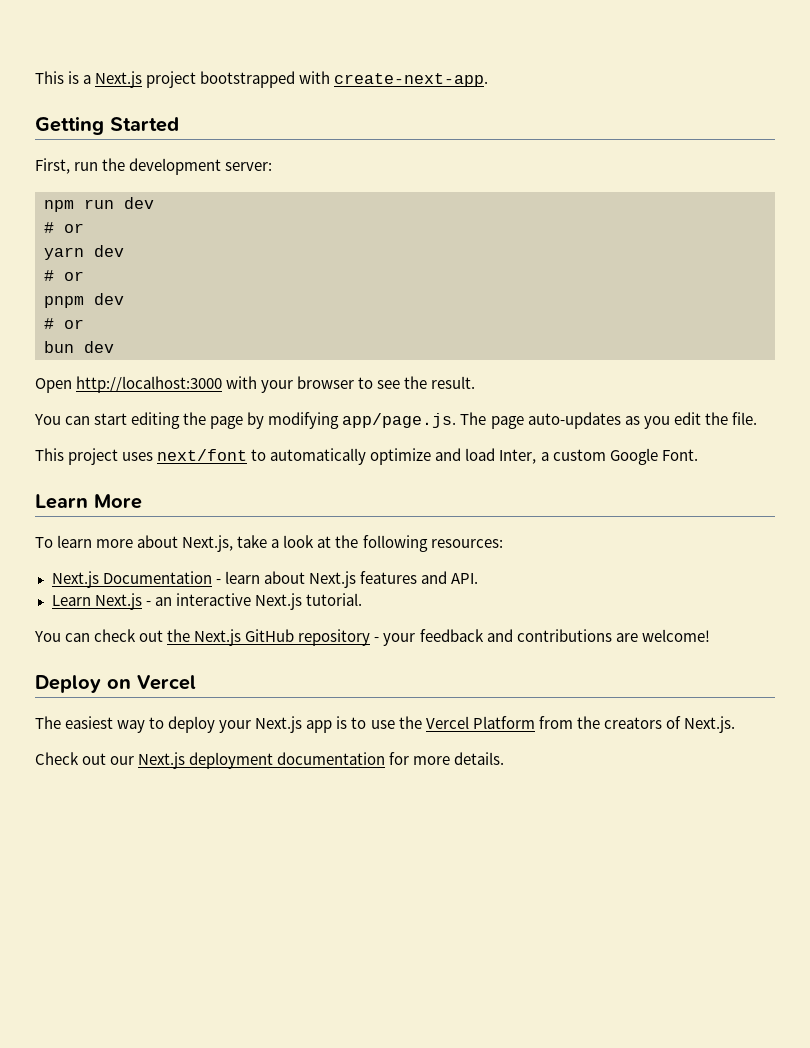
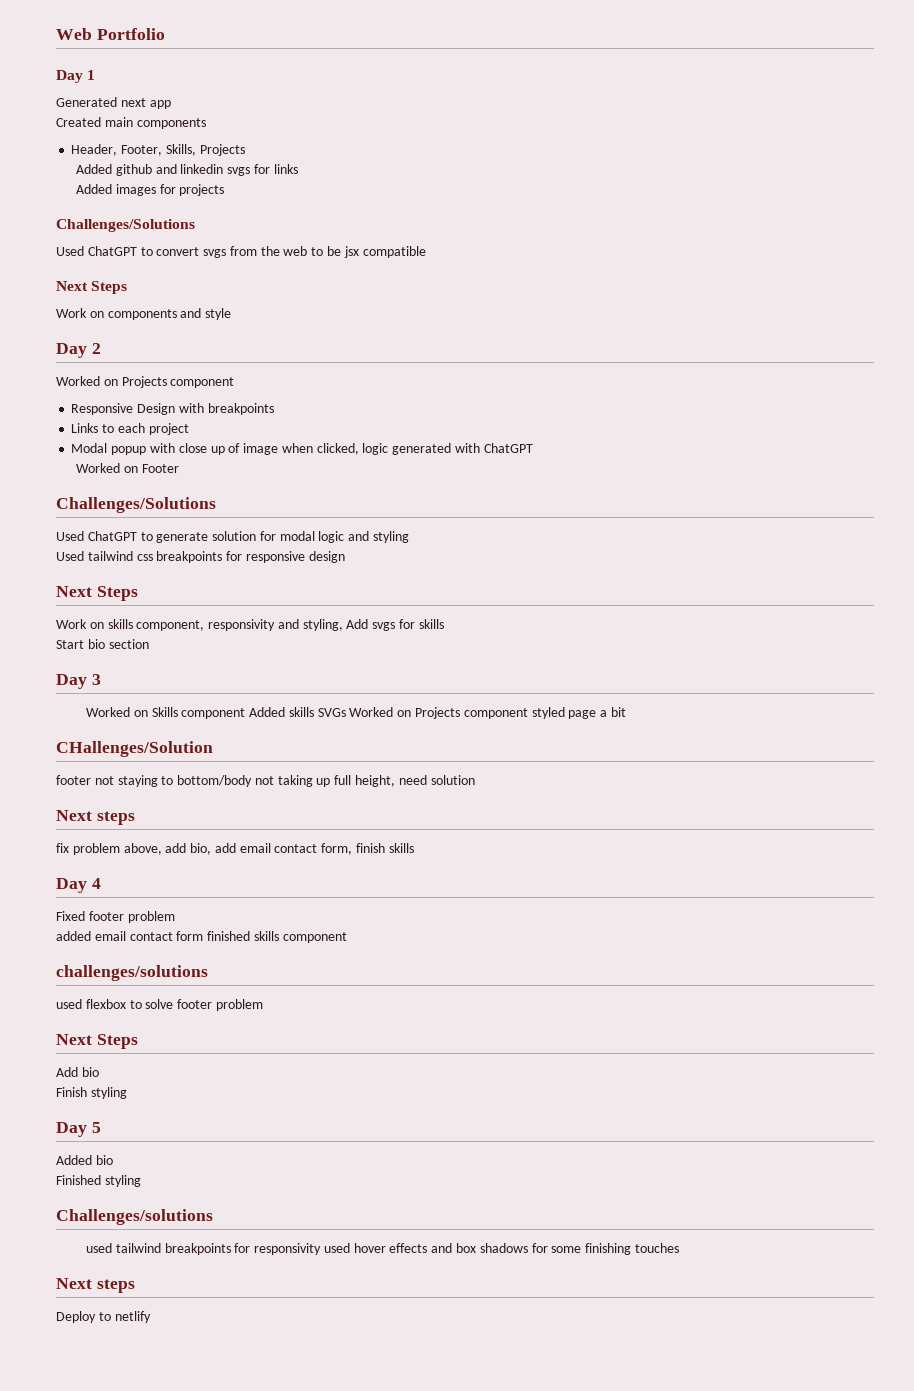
[35,71,489,88] [35,116,179,135] [35,158,273,175] [44,197,154,212] [44,222,84,233] [44,245,124,260] [44,270,84,281] [44,293,124,308] [44,318,84,329] [44,341,114,353] [35,376,476,393] [34,412,757,429] [35,448,698,465] [35,494,142,509] [35,535,503,552] [51,571,478,588] [51,593,362,610] [34,629,710,646] [35,675,196,693] [35,716,735,733] [35,752,505,769] This is a Next.js project bootstrapped with create-next-app. // Getting Started // First, run the development server: // npm run dev // # or // yarn dev // # or // pnpm dev // # or // bun dev // Open http://localhost:3000 with your browser to see the result. // You can start editing the page by modifying app/page.js. The page auto-updates as you edit the file. // This project uses next/font to automatically optimize and load Inter, a custom Google Font. // Learn More // To learn more about Next.js, take a look at the following resources: // Next.js Documentation - learn about Next.js features and API. // Learn Next.js - an interactive Next.js tutorial. // You can check out the Next.js GitHub repository - your feedback and contributions are welcome! // Deploy on Vercel // The easiest way to deploy your Next.js app is to use the Vercel Platform from the creators of Next.js. // Check out our Next.js deployment documentation for more details. -> [56,28,165,40] [56,70,96,83] [56,97,171,109] [56,117,206,129] [71,144,245,156] [76,164,298,176] [76,184,225,196] [56,219,195,232] [56,246,426,258] [56,281,128,294] [56,308,232,320] [56,343,101,358] [56,376,235,388] [71,403,274,415] [71,423,189,435] [71,443,533,455] [76,463,179,473] [56,497,216,513] [56,531,410,543] [56,551,345,563] [56,586,138,601] [56,619,444,631] [56,639,149,649] [56,674,101,689] [86,707,626,719] [56,741,213,757] [56,775,475,787] [56,810,135,825] [56,843,414,855] [56,878,101,893] [56,911,175,923] [56,931,347,943] [56,965,208,981] [56,999,263,1011] [56,1034,138,1049] [56,1067,99,1077] [56,1087,127,1099] [56,1122,101,1137] [56,1155,113,1165] [56,1175,141,1187] [56,1209,213,1225] [86,1243,679,1255] [56,1278,135,1293] [56,1311,151,1323] Web Portfolio // Day 1 // Generated next app // Created main components // Header, Footer, Skills, Projects // Added github and linkedin svgs for links // Added images for projects // Challenges/Solutions // Used ChatGPT to convert svgs from the web to be jsx compatible // Next Steps // Work on components and style // Day 2 // Worked on Projects component // Responsive Design with breakpoints // Links to each project // Modal popup with close up of image when clicked, logic generated with ChatGPT // Worked on Footer // Challenges/Solutions // Used ChatGPT to generate solution for modal logic and styling // Used tailwind css breakpoints for responsive design // Next Steps // Work on skills component, responsivity and styling, Add svgs for skills // Start bio section // Day 3 // Worked on Skills component Added skills SVGs Worked on Projects component styled page a bit // CHallenges/Solution // footer not staying to bottom/body not taking up full height, need solution // Next steps // fix problem above, add bio, add email contact form, finish skills // Day 4 // Fixed footer problem // added email contact form finished skills component // challenges/solutions // used flexbox to solve footer problem // Next Steps // Add bio // Finish styling // Day 5 // Added bio // Finished styling // Challenges/solutions // used tailwind breakpoints for responsivity used hover effects and box shadows for some finishing touches // Next steps // Deploy to netlify

